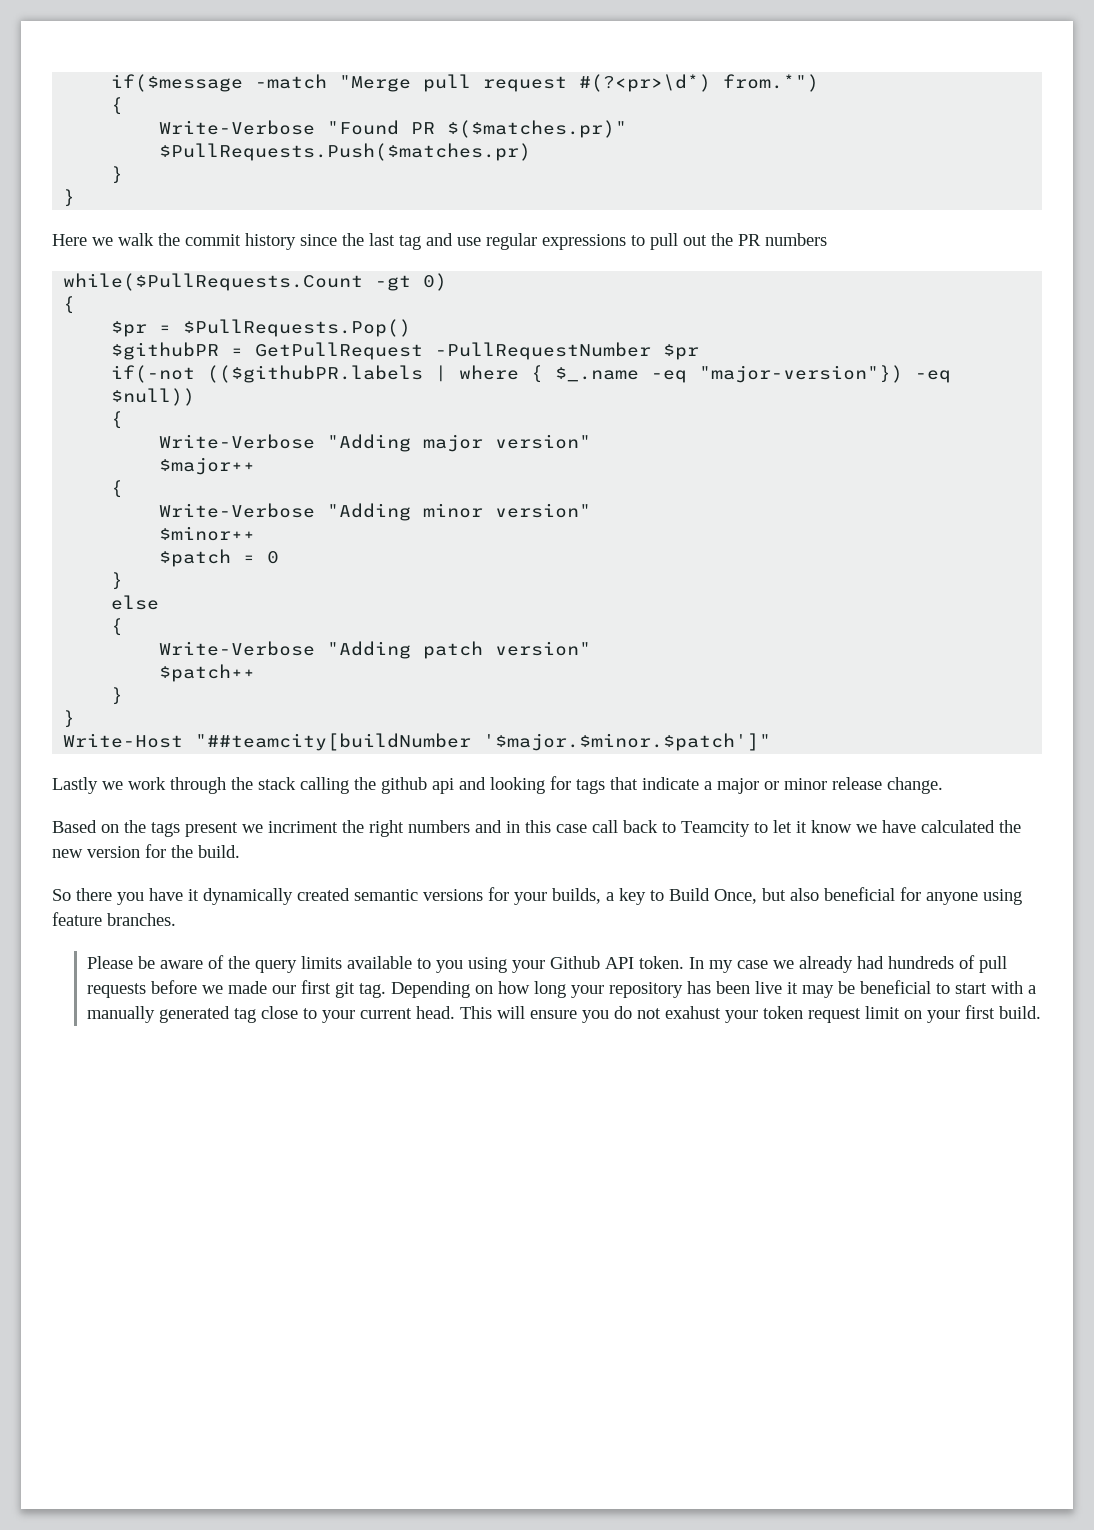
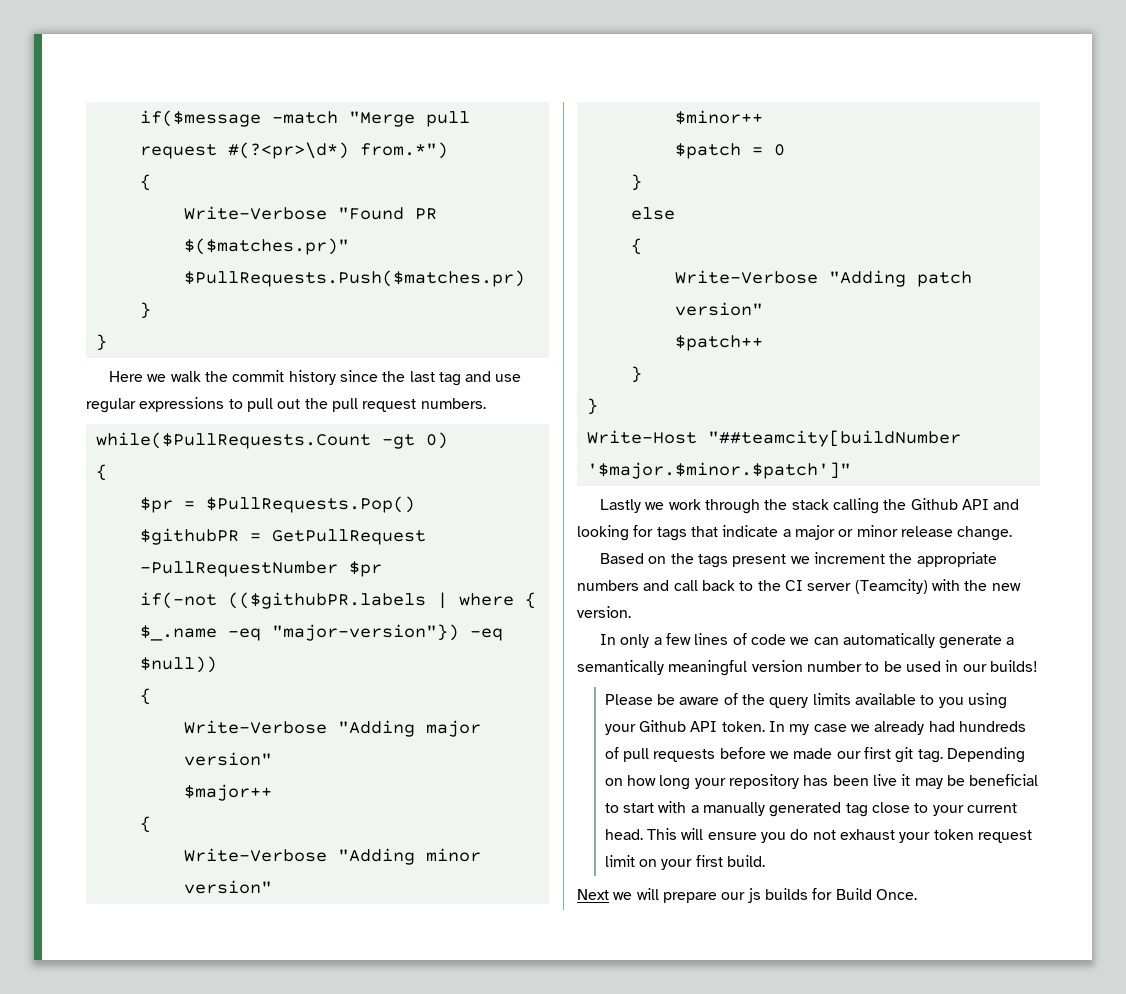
[738,233,827,246] PR numbers -> [331,398,486,412] pull request numbers.
[381,777,454,794] github api -> [910,498,989,510] Github API
[268,820,1021,837] [52,844,240,858] [52,887,1022,905] [52,912,176,926] incriment the right numbers and in this case call back to Teamcity to let it know we have calculated the new version for the build. // So there you have it dynamically created semantic versions for your builds, a key to Build Once, but also beneficial for anyone using feature branches. -> [813,552,997,567] [577,579,1021,594] [577,606,631,618] [599,633,1015,649] [577,660,1038,676] increment the appropriate numbers and call back to the CI server (Teamcity) with the new version. // In only a few lines of code we can automatically generate a semantically meaningful version number to be used in our builds!
[665,1006,722,1019] exahust -> [840,829,896,840] exhaust
(1042, 1012) none -> [577,888,917,903] // Next we will prepare our js builds for Build Once.

